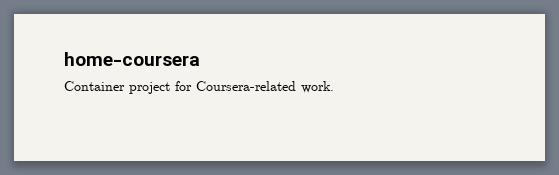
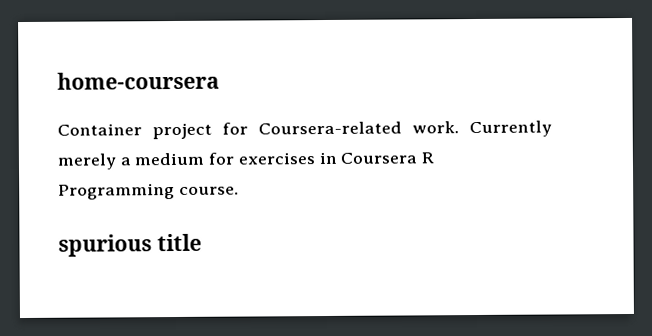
(334, 87) none -> [469,120,552,138] [57,151,435,170] [58,183,239,200] [58,233,202,257] Currently merely a medium for exercises in Coursera R Programming course. // spurious title

